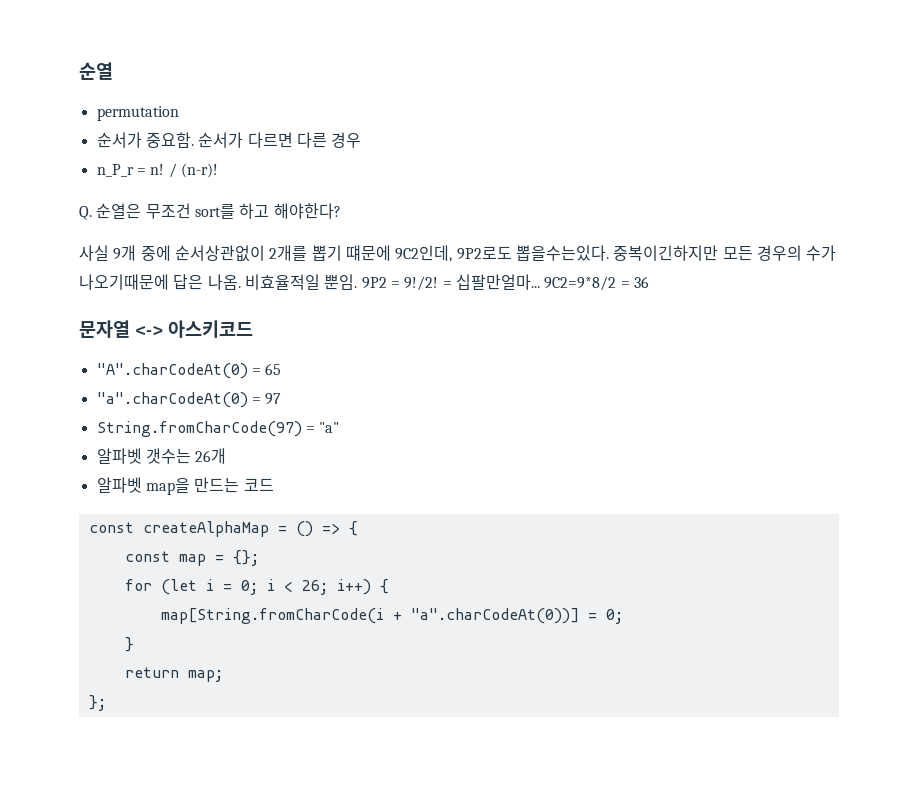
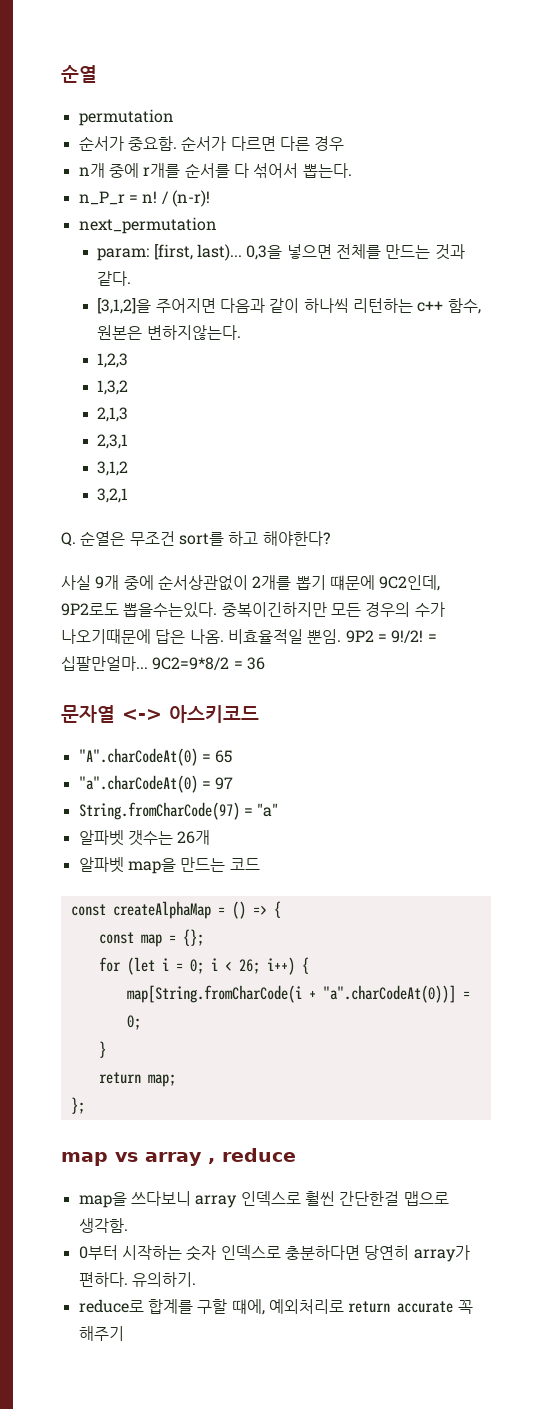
(362, 140) none -> [78,163,352,178] // n개 중에 r개를 순서를 다 섞어서 뽑는다.
(218, 170) none -> [78,217,217,234] [97,244,465,261] [97,271,132,286] [97,298,481,314] [97,325,241,340] [97,353,129,368] [97,380,129,395] [97,407,129,422] [97,434,129,449] [97,461,129,476] [97,488,129,503] // next_permutation // param: [first, last)... 0,3을 넣으면 전체를 만드는 것과 같다. // [3,1,2]을 주어지면 다음과 같이 하나씩 리턴하는 c++ 함수, 원본은 변하지않는다. // 1,2,3 // 1,3,2 // 2,1,3 // 2,3,1 // 3,1,2 // 3,2,1
(106, 703) none -> [61,1148,296,1166] [78,1191,449,1208] [78,1218,128,1233] [78,1245,470,1262] [78,1272,196,1287] [78,1299,473,1315] [78,1326,124,1341] // map vs array , reduce // map을 쓰다보니 array 인덱스로 훨씬 간단한걸 맵으로 생각함. // 0부터 시작하는 숫자 인덱스로 충분하다면 당연히 array가 편하다. 유의하기. // reduce로 합계를 구할 떄에, 예외처리로 return accurate 꼭 해주기

